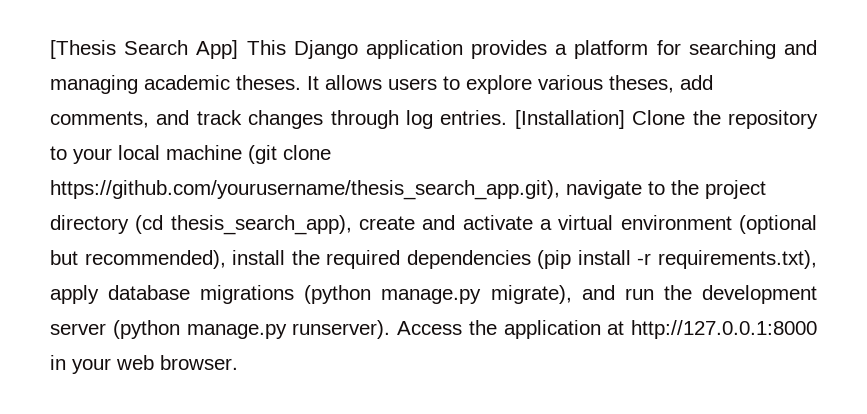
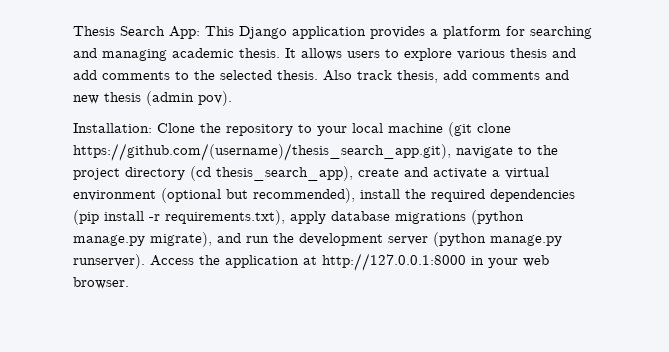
[50,40,239,59] [Thesis Search App] -> [73,26,200,39] Thesis Search App:
[236,75,301,90] theses. -> [239,48,280,58] thesis.
[609,75,713,93] [50,110,625,129] theses, add comments, and track changes through log entries. [Installation] -> [510,48,576,58] [73,70,569,83] [73,91,232,106] [73,123,152,133] thesis and add comments to the selected thesis. Also track thesis, add comments and new thesis (admin pov). // Installation:
[50,180,560,200] https://github.com/yourusername/thesis_search_app.git), -> [73,143,451,161] https://github.com/(username)/thesis_search_app.git),

